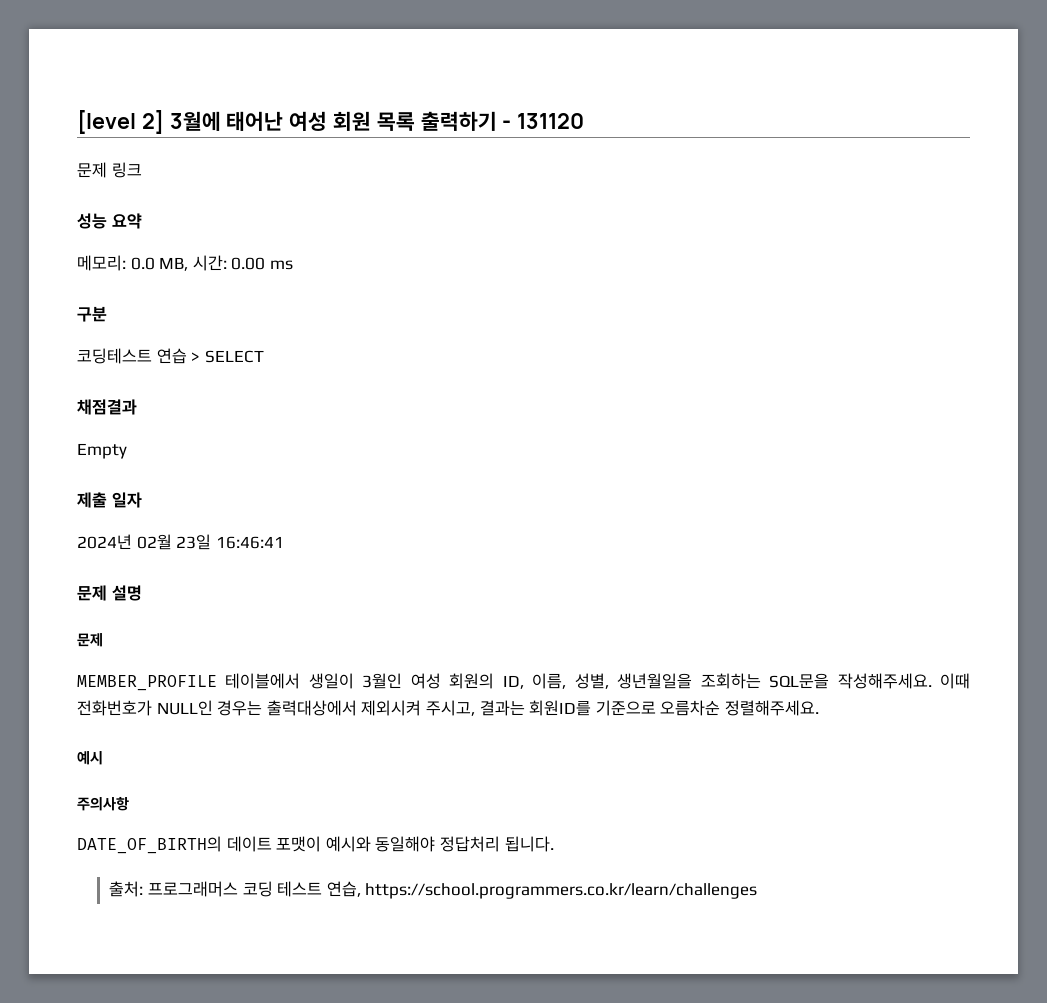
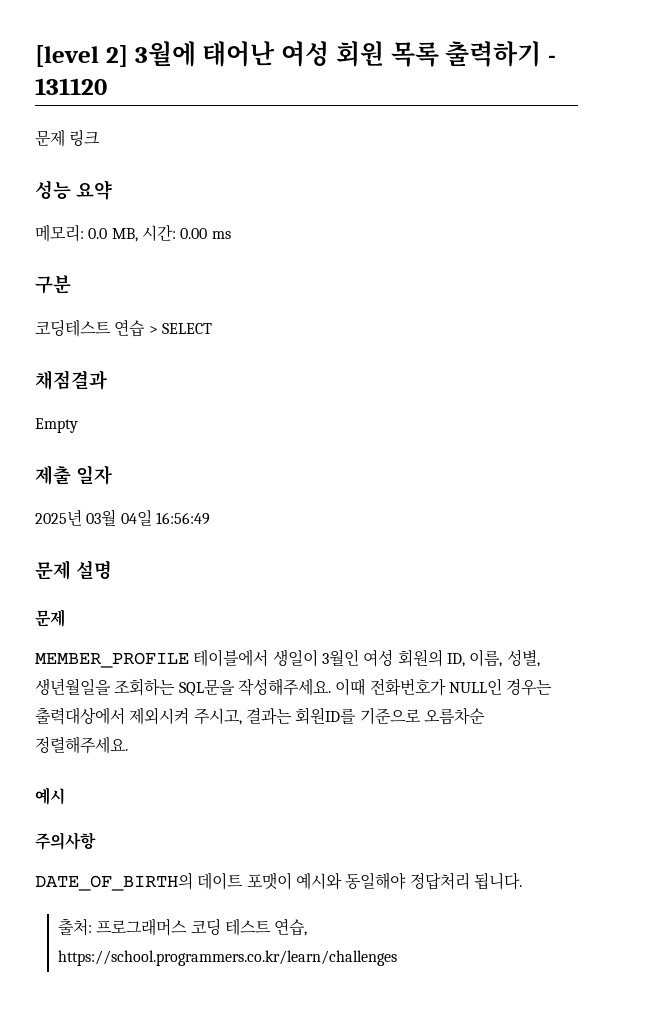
[77,534,284,550] 2024년 02월 23일 16:46:41 -> [35,509,210,526] 2025년 03월 04일 16:56:49

